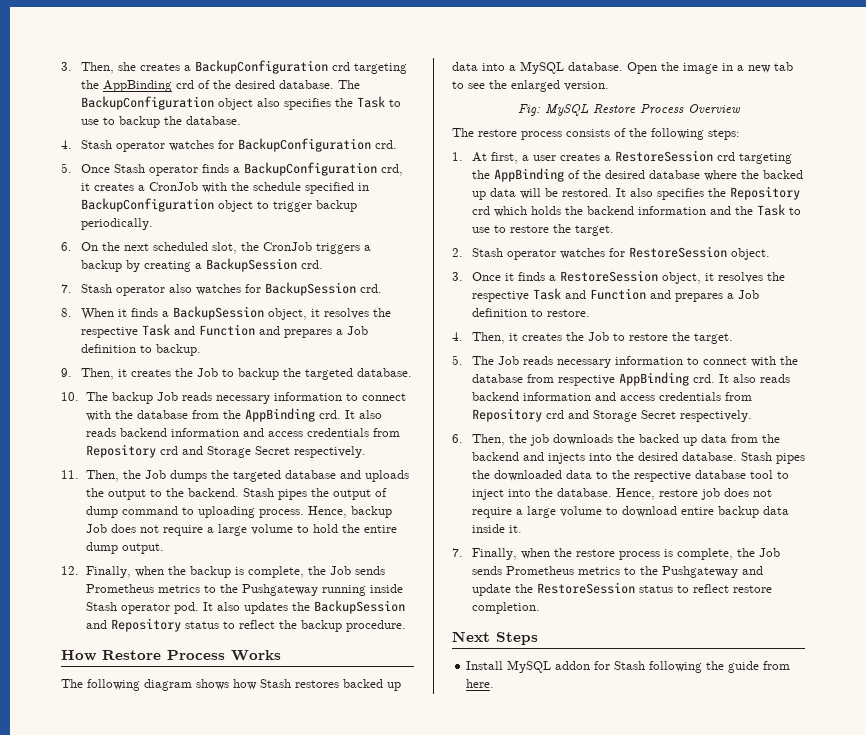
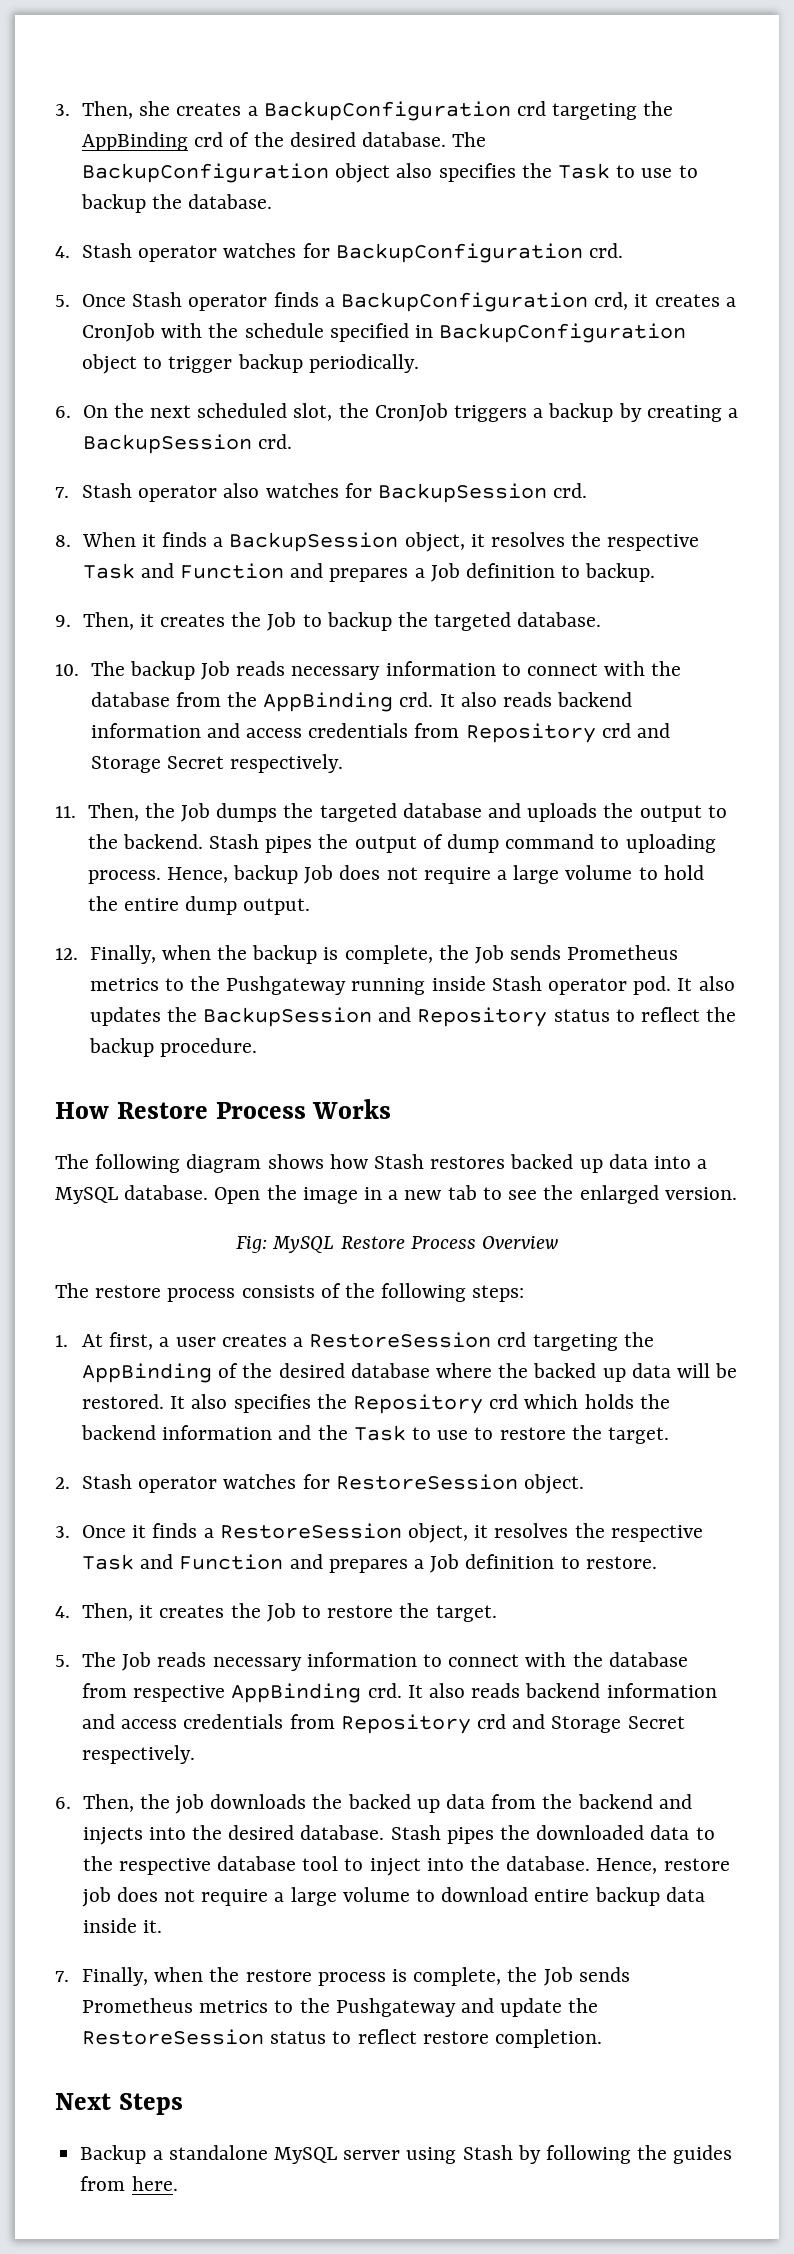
[466,660,646,673] Install MySQL addon for Stash -> [80,2145,541,2164] Backup a standalone MySQL server using Stash by
[728,661,760,673] guide -> [673,2145,733,2164] guides

